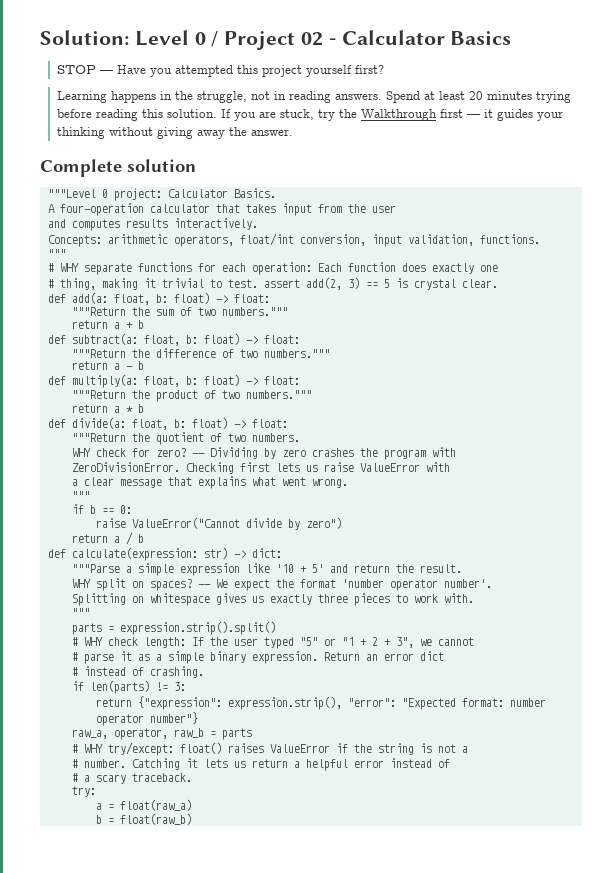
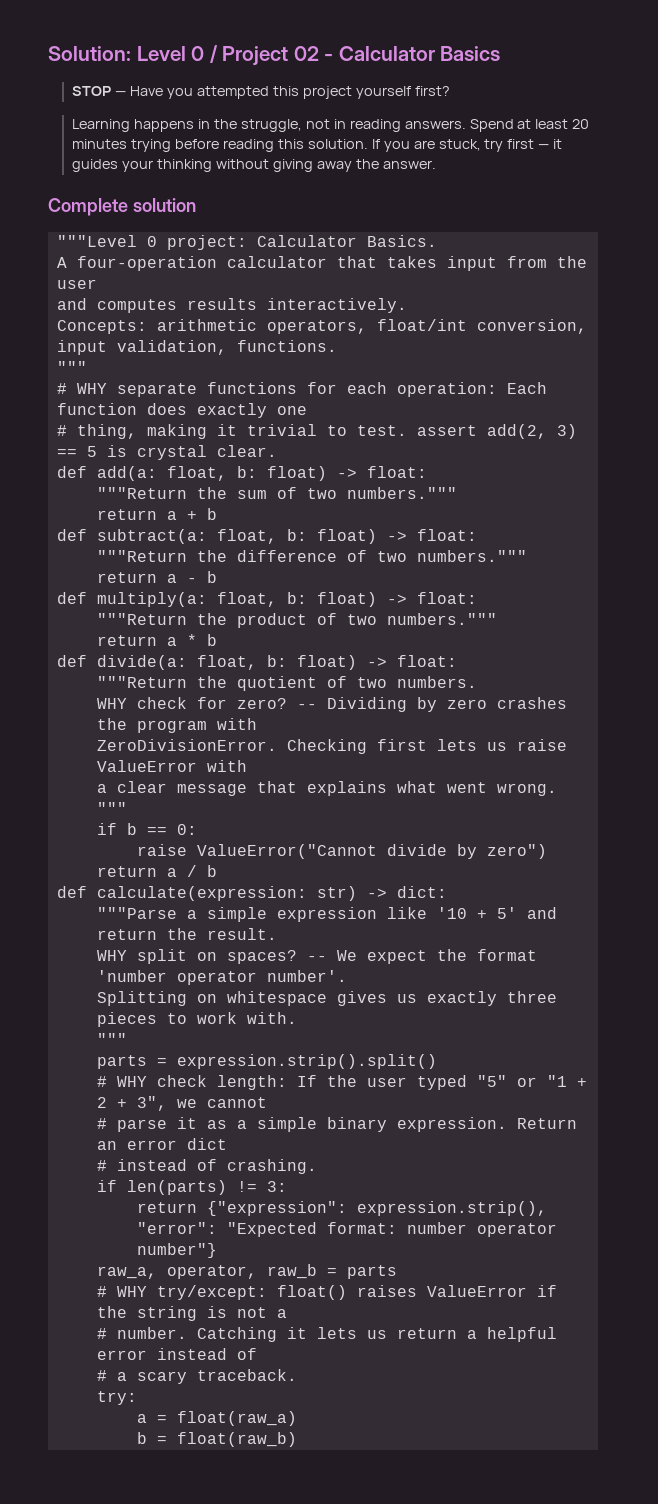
[339,109,438,121] the Walkthrough -> (504, 145) none

